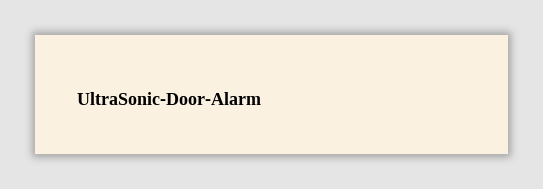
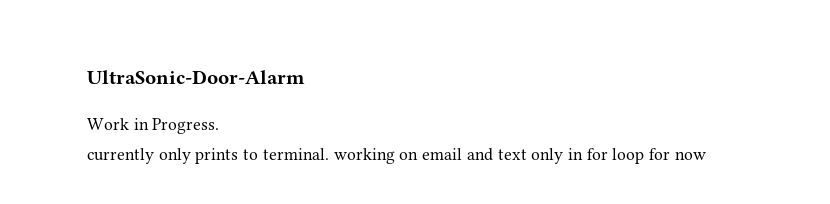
(261, 98) none -> [87,118,220,134] [87,148,706,164] // Work in Progress. // currently only prints to terminal. working on email and text only in for loop for now

